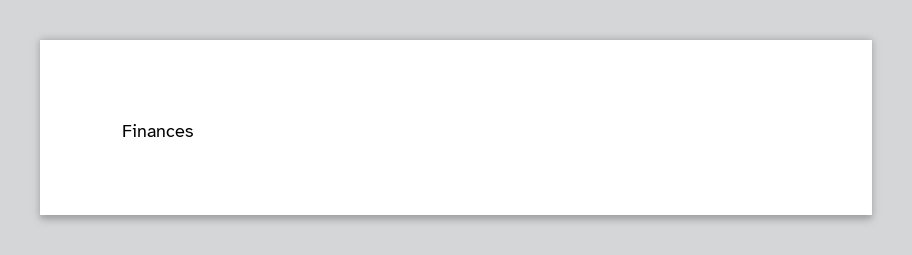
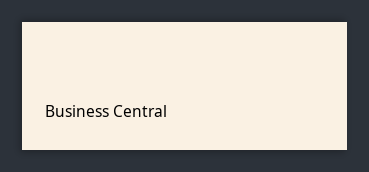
[122,124,193,137] Finances -> [45,105,168,117] Business Central

